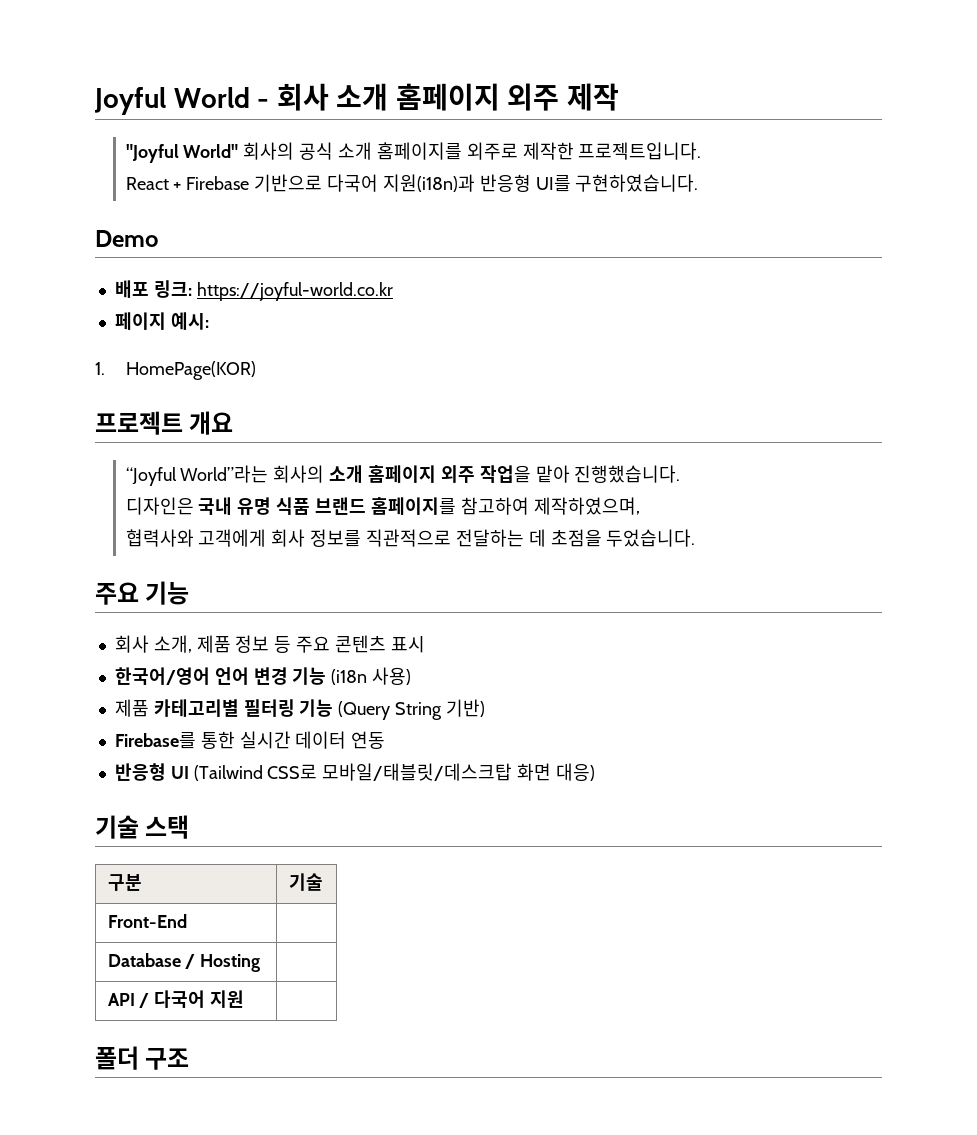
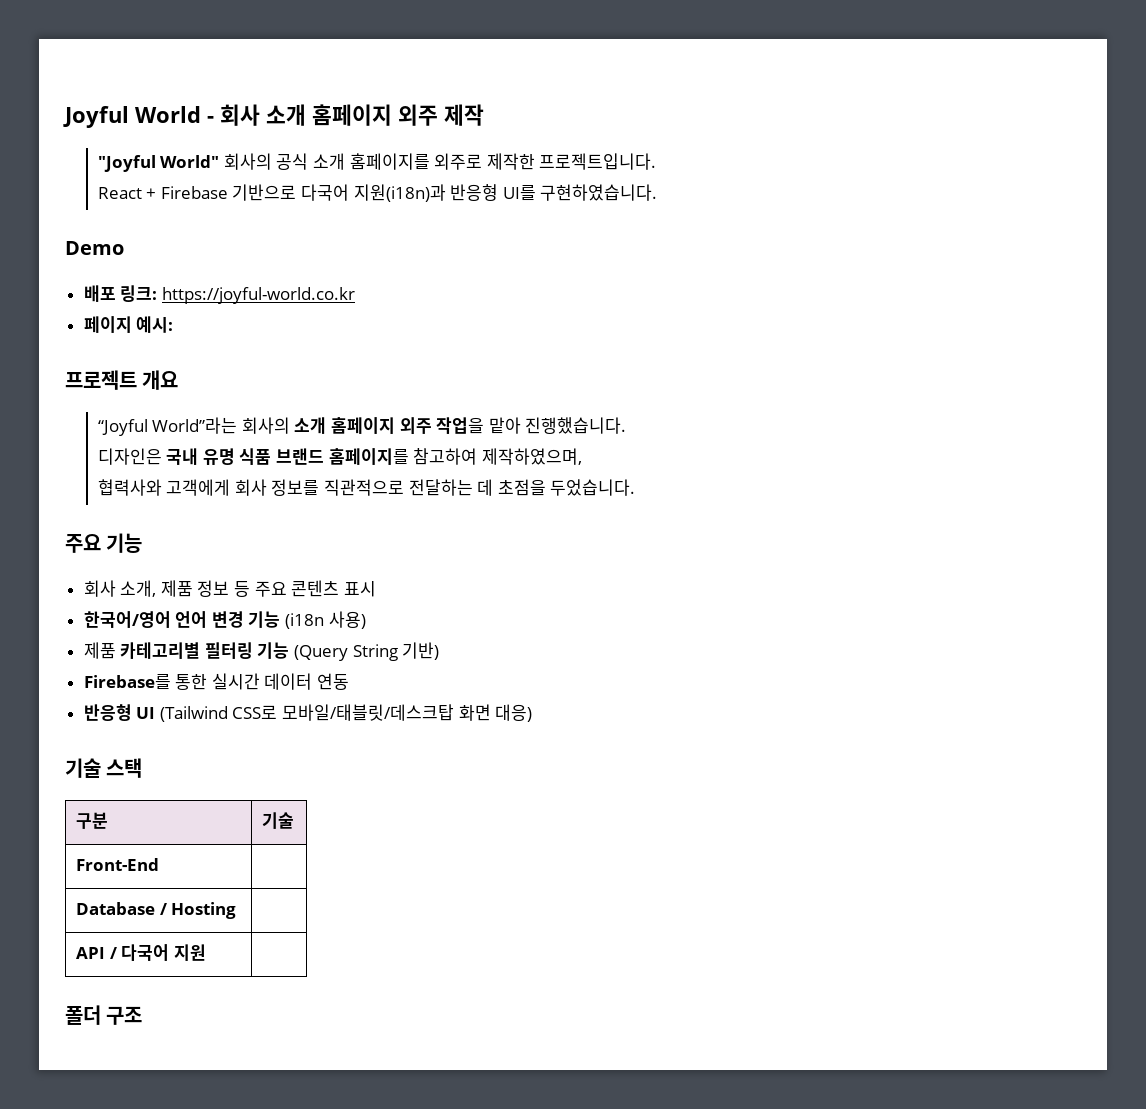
[95,361,256,380] // 1. HomePage(KOR) -> (174, 324) none

